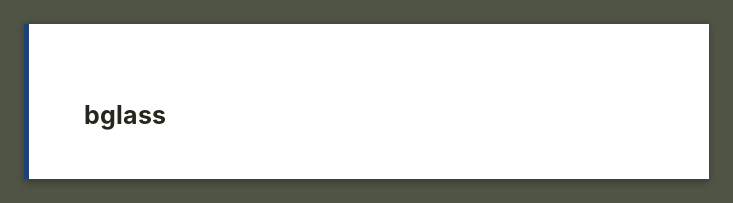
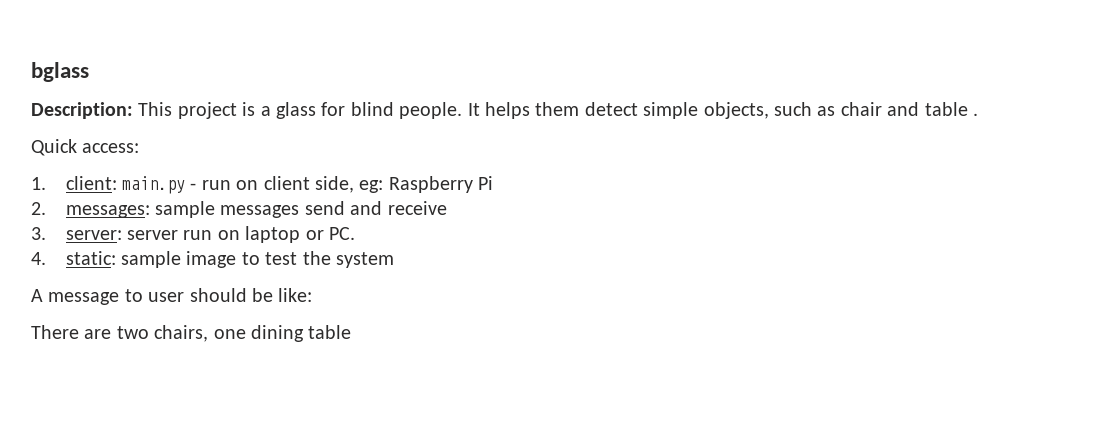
(166, 117) none -> [31,102,978,119] [31,139,140,156] [31,176,494,194] [31,201,447,218] [31,226,356,243] [31,251,395,268] [31,288,313,305] [31,325,352,342] // Description: This project is a glass for blind people. It helps them detect simple objects, such as chair and table . // Quick access: // 1. client: main.py - run on client side, eg: Raspberry Pi // 2. messages: sample messages send and receive // 3. server: server run on laptop or PC. // 4. static: sample image to test the system // A message to user should be like: // There are two chairs, one dining table

